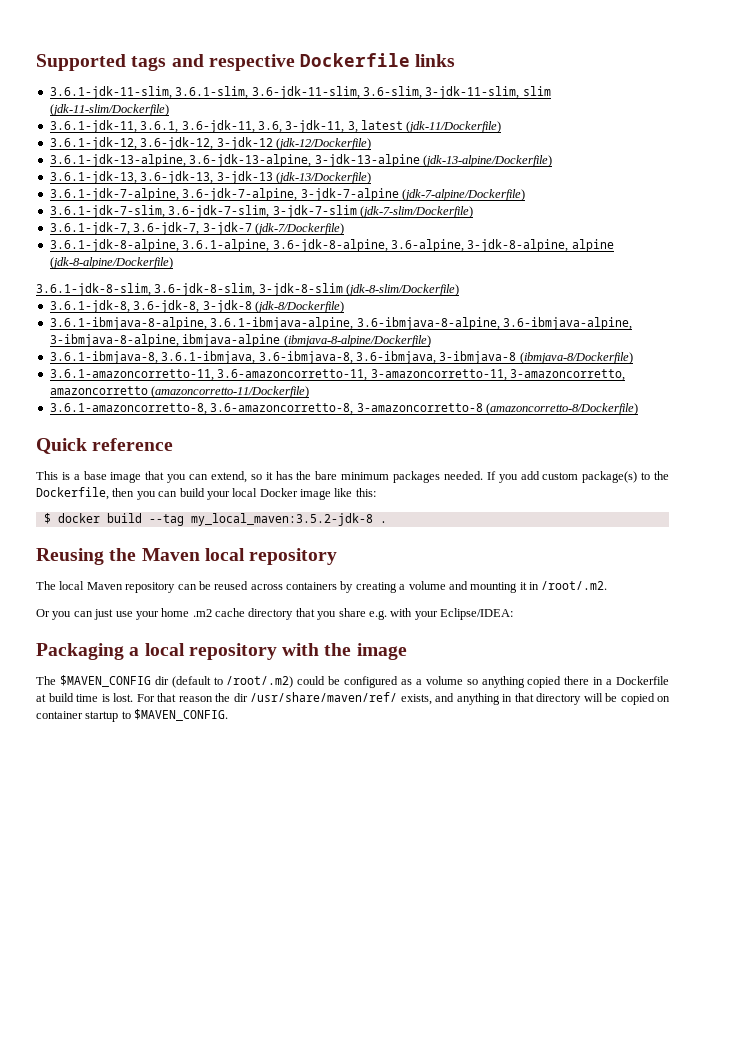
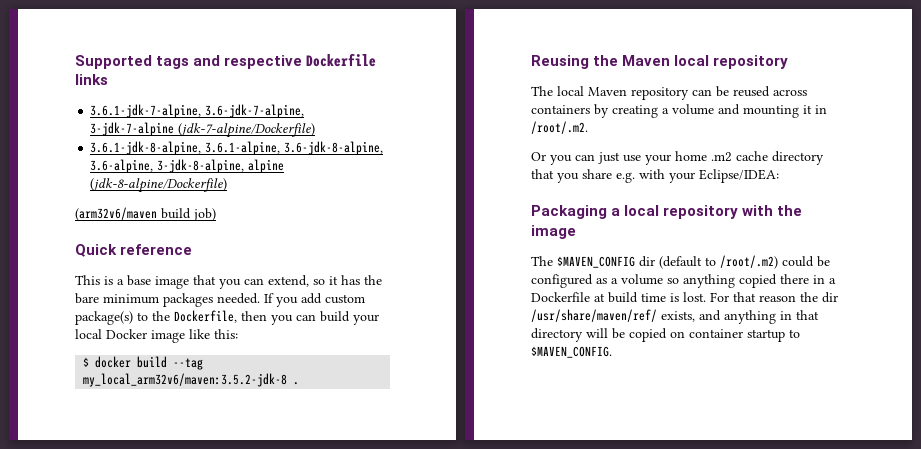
[49,86,551,99] [49,104,169,116] [49,120,502,133] [49,137,371,150] [49,154,552,167] [49,171,371,184] [49,188,525,201] [49,205,473,218] [49,222,344,235] 3.6.1-jdk-11-slim, 3.6.1-slim, 3.6-jdk-11-slim, 3.6-slim, 3-jdk-11-slim, slim (jdk-11-slim/Dockerfile) // 3.6.1-jdk-11, 3.6.1, 3.6-jdk-11, 3.6, 3-jdk-11, 3, latest (jdk-11/Dockerfile) // 3.6.1-jdk-12, 3.6-jdk-12, 3-jdk-12 (jdk-12/Dockerfile) // 3.6.1-jdk-13-alpine, 3.6-jdk-13-alpine, 3-jdk-13-alpine (jdk-13-alpine/Dockerfile) // 3.6.1-jdk-13, 3.6-jdk-13, 3-jdk-13 (jdk-13/Dockerfile) // 3.6.1-jdk-7-alpine, 3.6-jdk-7-alpine, 3-jdk-7-alpine (jdk-7-alpine/Dockerfile) // 3.6.1-jdk-7-slim, 3.6-jdk-7-slim, 3-jdk-7-slim (jdk-7-slim/Dockerfile) // 3.6.1-jdk-7, 3.6-jdk-7, 3-jdk-7 (jdk-7/Dockerfile) -> [90,104,305,118] [90,122,316,138] 3.6.1-jdk-7-alpine, 3.6-jdk-7-alpine, 3-jdk-7-alpine (jdk-7-alpine/Dockerfile)
[36,283,460,296] [49,300,344,313] [49,317,632,330] [49,334,431,347] [49,351,633,364] [49,369,625,381] [49,386,310,398] [49,403,638,415] 3.6.1-jdk-8-slim, 3.6-jdk-8-slim, 3-jdk-8-slim (jdk-8-slim/Dockerfile) // 3.6.1-jdk-8, 3.6-jdk-8, 3-jdk-8 (jdk-8/Dockerfile) // 3.6.1-ibmjava-8-alpine, 3.6.1-ibmjava-alpine, 3.6-ibmjava-8-alpine, 3.6-ibmjava-alpine, 3-ibmjava-8-alpine, ibmjava-alpine (ibmjava-8-alpine/Dockerfile) // 3.6.1-ibmjava-8, 3.6.1-ibmjava, 3.6-ibmjava-8, 3.6-ibmjava, 3-ibmjava-8 (ibmjava-8/Dockerfile) // 3.6.1-amazoncorretto-11, 3.6-amazoncorretto-11, 3-amazoncorretto-11, 3-amazoncorretto, amazoncorretto (amazoncorretto-11/Dockerfile) // 3.6.1-amazoncorretto-8, 3.6-amazoncorretto-8, 3-amazoncorretto-8 (amazoncorretto-8/Dockerfile) -> [75,207,216,221] (arm32v6/maven build job)
[190,513,373,526] my_local_maven:3.5.2-jdk-8 -> [83,373,288,387] my_local_arm32v6/maven:3.5.2-jdk-8

